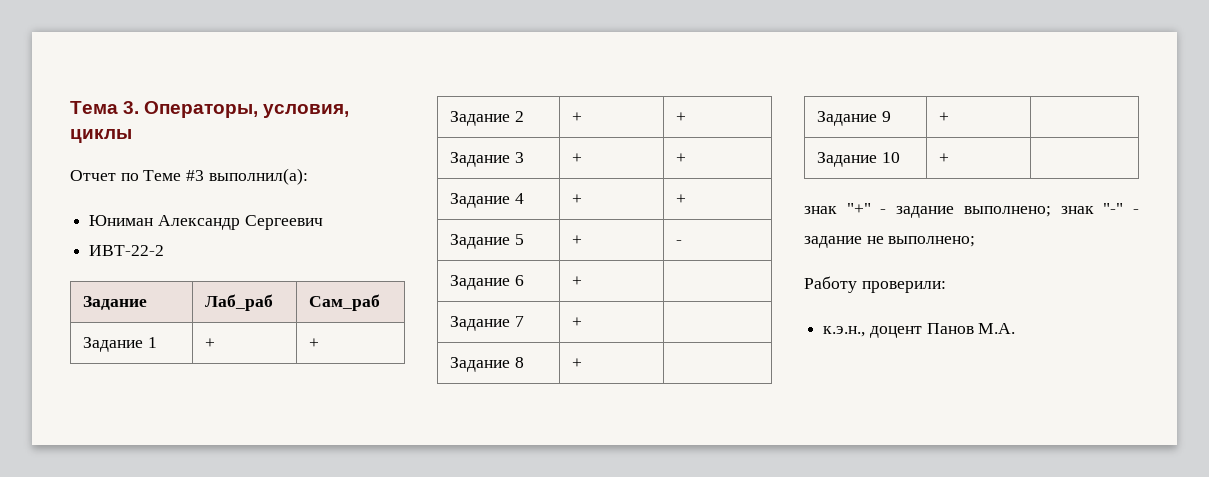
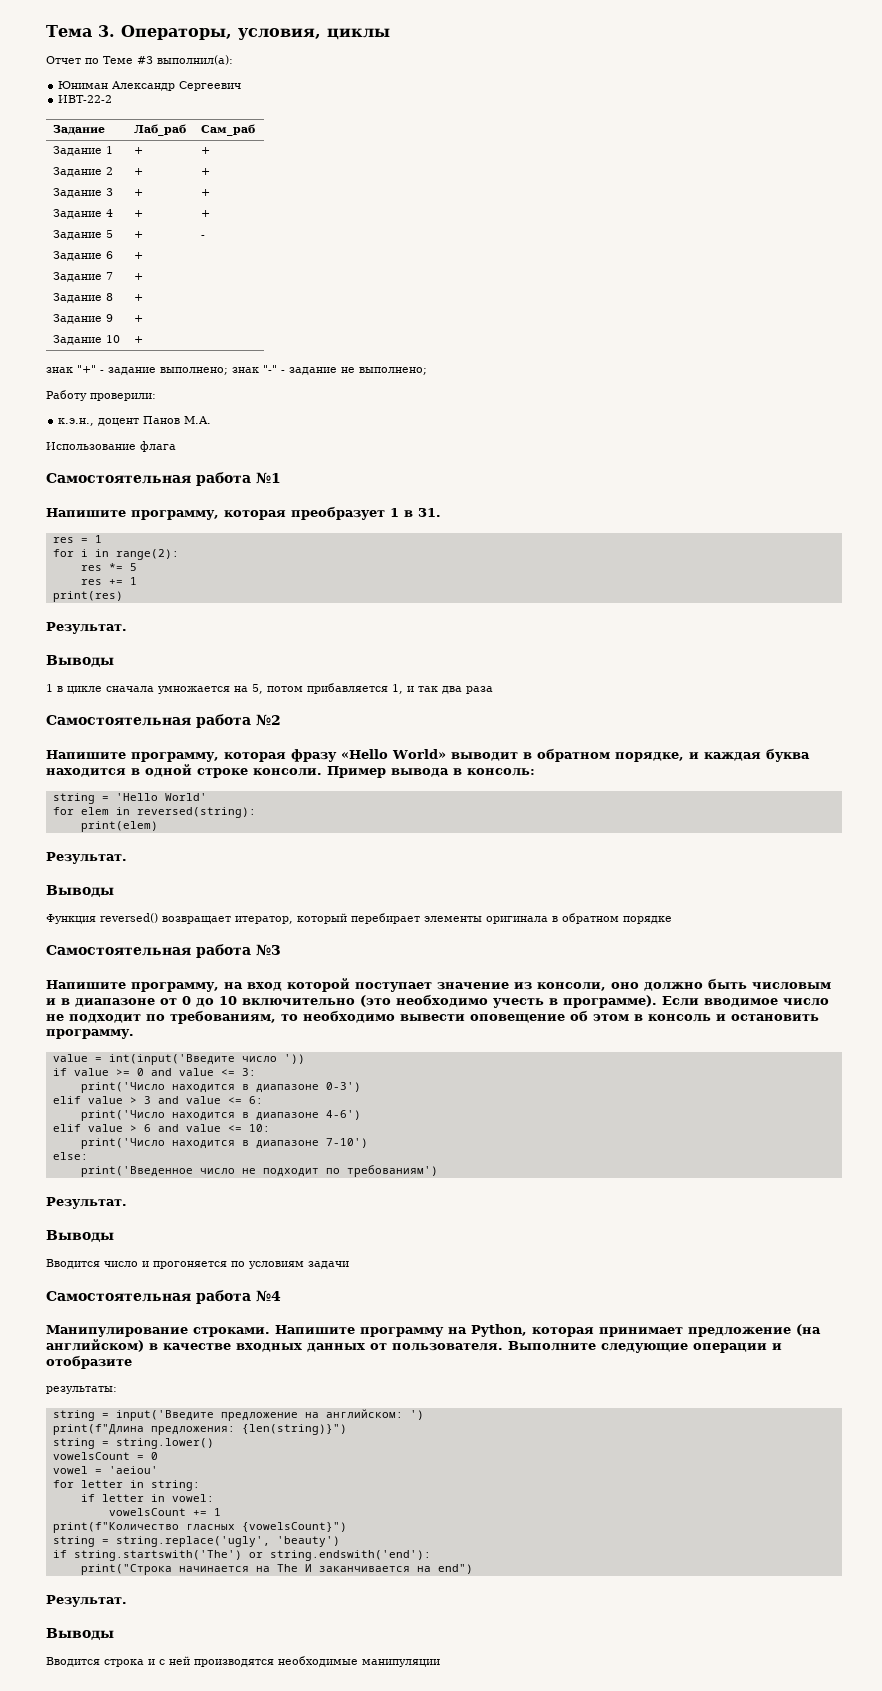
(1016, 328) none -> [46,441,176,452] [46,472,281,486] [46,506,441,520] [52,535,102,543] [52,549,179,560] [80,563,137,571] [80,577,137,585] [52,591,123,602] [46,622,127,634] [46,655,114,667] [46,683,493,694] [46,714,281,728] [46,748,810,762] [46,764,535,778] [52,793,207,804] [52,807,256,818] [80,821,158,832] [46,852,127,864] [46,885,114,897] [46,913,672,924] [46,944,281,958] [46,978,831,992] [46,994,829,1008] [46,1010,819,1024] [46,1029,134,1039] [52,1054,305,1065] [52,1068,256,1076] [80,1082,361,1093] [52,1096,263,1104] [80,1110,361,1121] [52,1124,270,1132] [80,1138,368,1149] [52,1152,88,1160] [80,1165,438,1177] [46,1197,127,1209] [46,1230,114,1242] [46,1259,349,1269] [46,1290,281,1304] [46,1324,821,1337] [46,1339,782,1353] [46,1355,132,1369] [46,1386,117,1394] [52,1409,424,1421] [52,1424,347,1435] [52,1438,214,1449] [52,1452,158,1460] [52,1466,158,1474] [52,1480,200,1491] [80,1494,214,1502] [108,1508,221,1516] [52,1522,347,1533] [52,1536,340,1547] [52,1550,431,1561] [80,1564,473,1575] [46,1595,127,1607] [46,1628,114,1640] [46,1656,440,1667] // Использование флага // Самостоятельная работа №1 // Напишите программу, которая преобразует 1 в 31. // res = 1 // for i in range(2): // res *= 5 // res += 1 // print(res) // Результат. // Выводы // 1 в цикле сначала умножается на 5, потом прибавляется 1, и так два раза // Самостоятельная работа №2 // Напишите программу, которая фразу «Hello World» выводит в обратном порядке, и каждая буква находится в одной строке консоли. Пример вывода в консоль: // string = 'Hello World' // for elem in reversed(string): // print(elem) // Результат. // Выводы // Функция reversed() возвращает итератор, который перебирает элементы оригинала в обратном порядке // Самостоятельная работа №3 // Напишите программу, на вход которой поступает значение из консоли, оно должно быть числовым и в диапазоне от 0 до 10 включительно (это необходимо учесть в программе). Если вводимое число не подходит по требованиям, то необходимо вывести оповещение об этом в консоль и остановить программу. // value = int(input('Введите число ')) // if value >= 0 and value <= 3: // print('Число находится в диапазоне 0-3') // elif value > 3 and value <= 6: // print('Число находится в диапазоне 4-6') // elif value > 6 and value <= 10: // print('Число находится в диапазоне 7-10') // else: // print('Введенное число не подходит по требованиям') // Результат. // Выводы // Вводится число и прогоняется по условиям задачи // Самостоятельная работа №4 // Манипулирование строками. Напишите программу на Python, которая принимает предложение (на английском) в качестве входных данных от пользователя. Выполните следующие операции и отобразите // результаты: // string = input('Введите предложение на английском: ') // print(f"Длина предложения: {len(string)}") // string = string.lower() // vowelsCount = 0 // vowel = 'aeiou' // for letter in string: // if letter in vowel: // vowelsCount += 1 // print(f"Количество гласных {vowelsCount}") // string = string.replace('ugly', 'beauty') // if string.startswith('The') or string.endswith('end'): // print("Строка начинается на The И заканчивается на end") // Результат. // Выводы // Вводится строка и с ней производятся необходимые манипуляции

